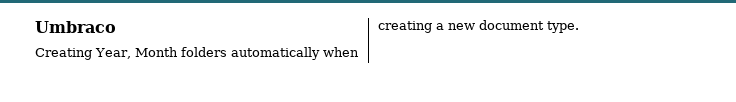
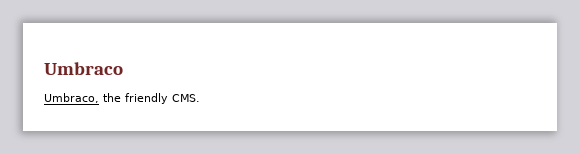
[35,47,359,60] [378,20,579,33] Creating Year, Month folders automatically when creating a new document type. -> [44,93,200,104] Umbraco, the friendly CMS.

